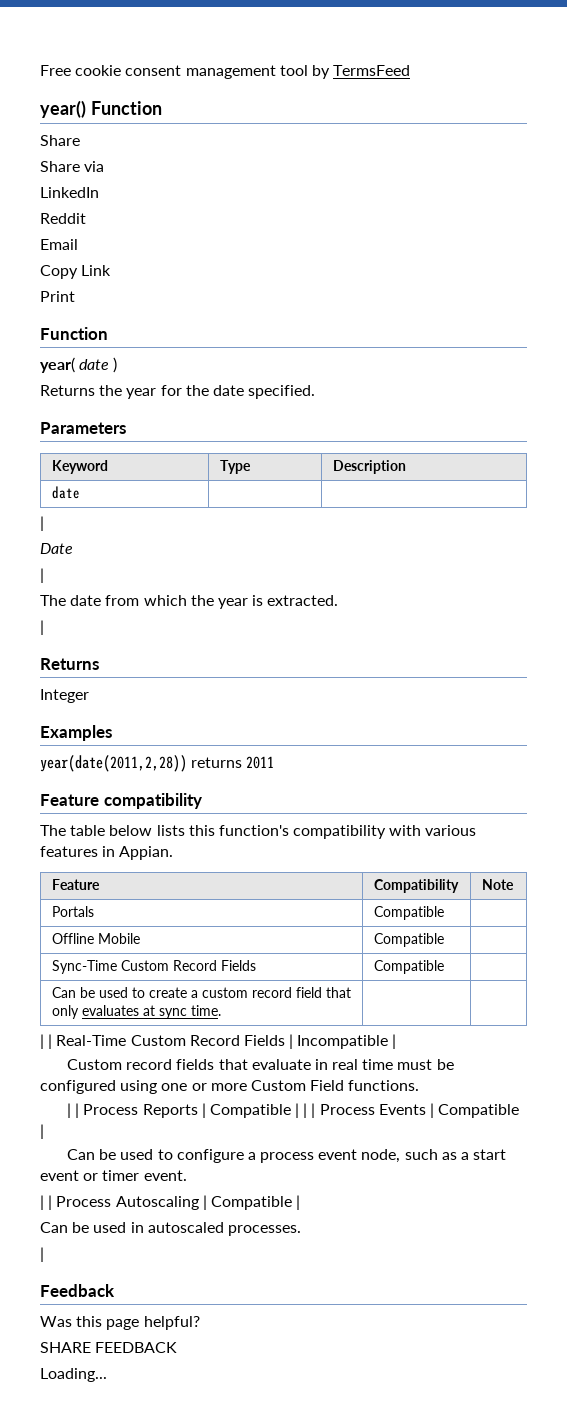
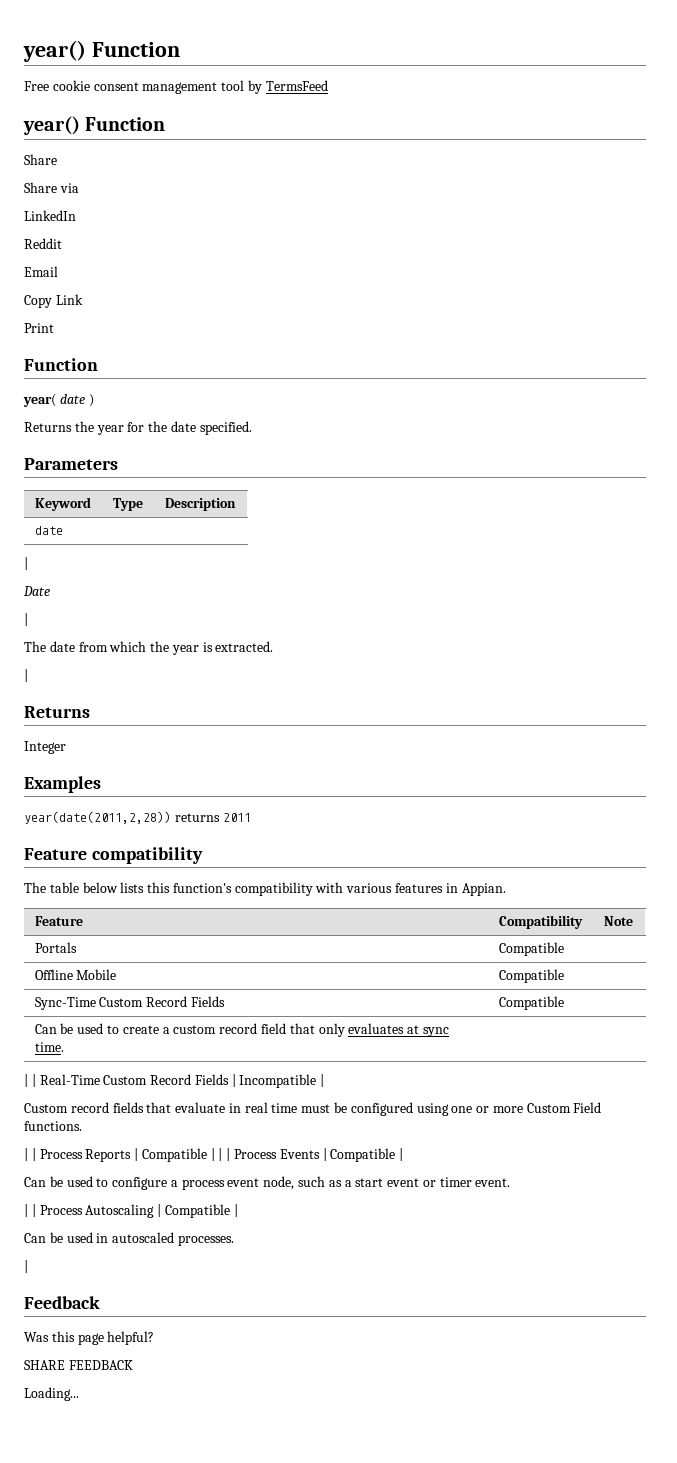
(40, 70) none -> [23,40,180,62] year() Function //

